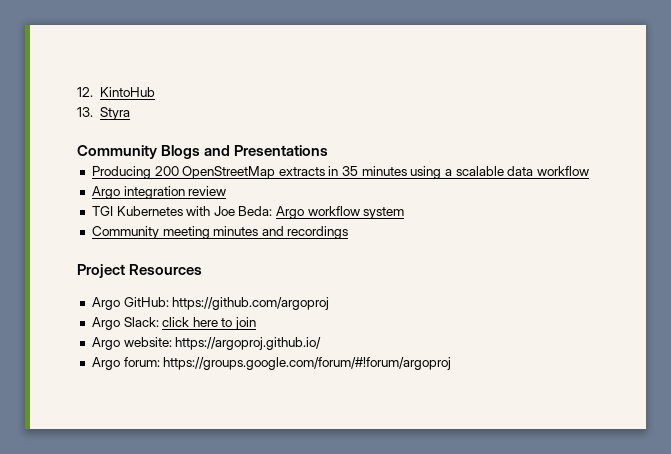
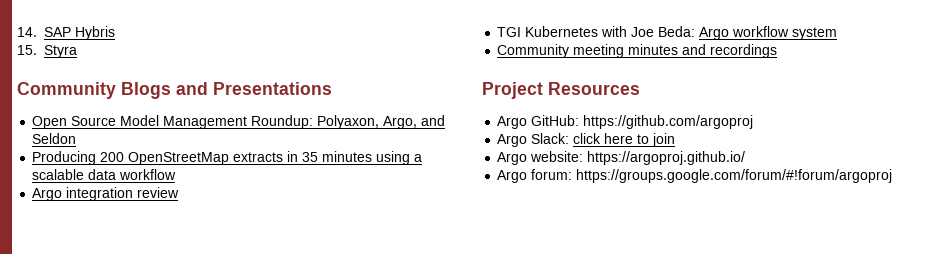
[77,87,155,97] [77,107,93,117] 12. KintoHub // 13. -> [17,26,115,40] [17,45,37,55] 14. SAP Hybris // 15.
(329, 150) none -> [32,115,446,129] [32,133,77,144] // Open Source Model Management Roundup: Polyaxon, Argo, and Seldon

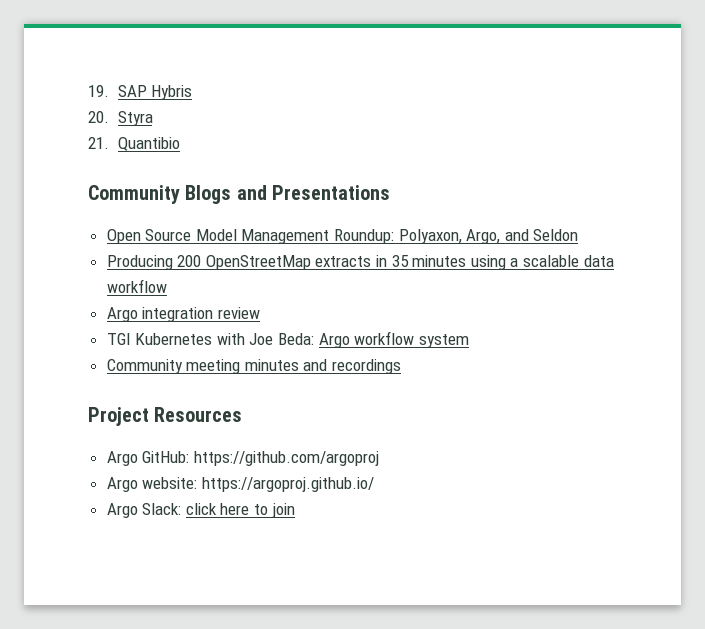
[17,27,37,37] 14. -> [88,85,109,97] 19.
[17,45,37,55] 15. -> [88,111,109,123] 20.
(77, 51) none -> [88,137,180,151] // 21. Quantibio
(754, 122) none -> [106,477,374,492] // Argo website: https://argoproj.github.io/
[497,151,746,165] [497,169,893,183] // Argo website: https://argoproj.github.io/ // Argo forum: https://groups.google.com/forum/#!forum/argoproj -> (295, 510) none

